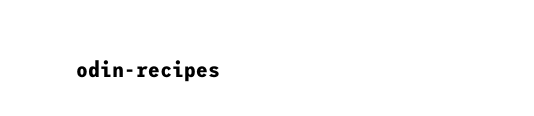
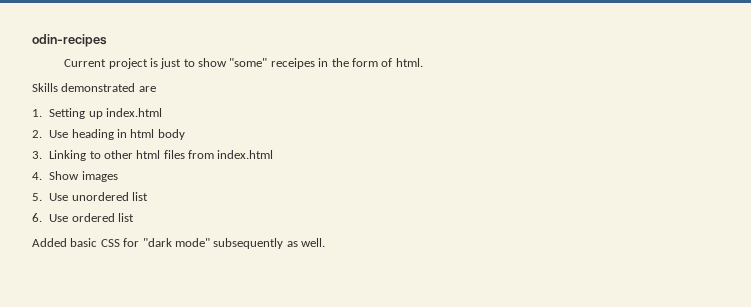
(220, 71) none -> [64,58,423,69] [32,83,156,92] [32,108,162,119] [32,129,185,140] [32,150,274,161] [32,171,118,182] [32,192,148,201] [32,213,134,222] [32,238,325,249] // Current project is just to show "some" receipes in the form of html. // Skills demonstrated are // 1. Setting up index.html // 2. Use heading in html body // 3. Linking to other html files from index.html // 4. Show images // 5. Use unordered list // 6. Use ordered list // Added basic CSS for "dark mode" subsequently as well.

